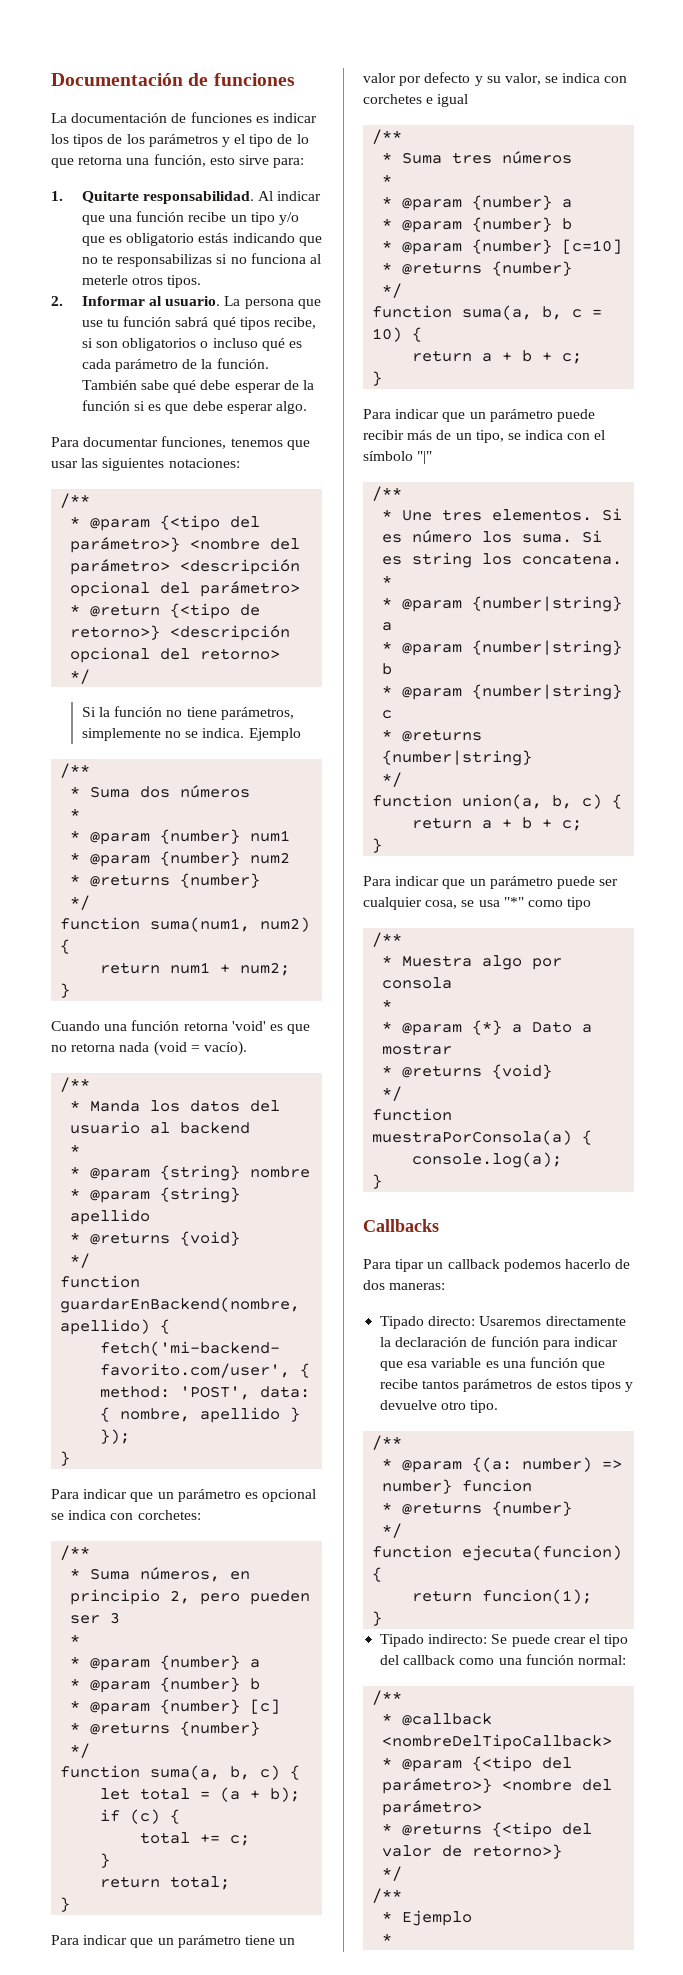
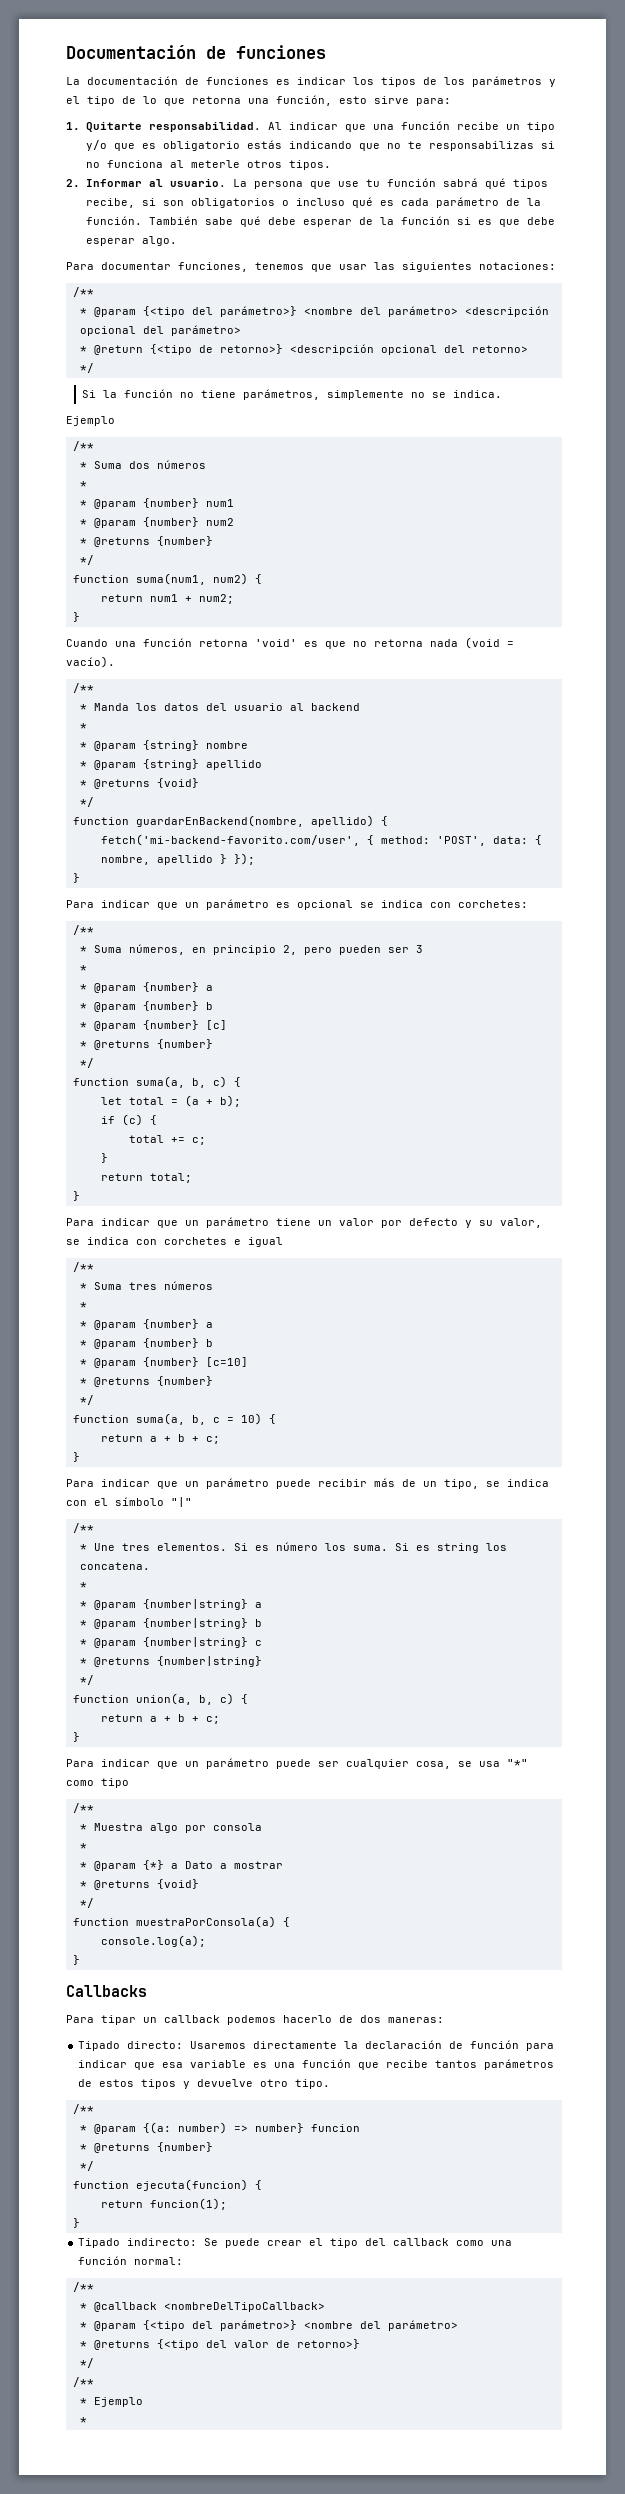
(245, 733) none -> (502, 394) //

